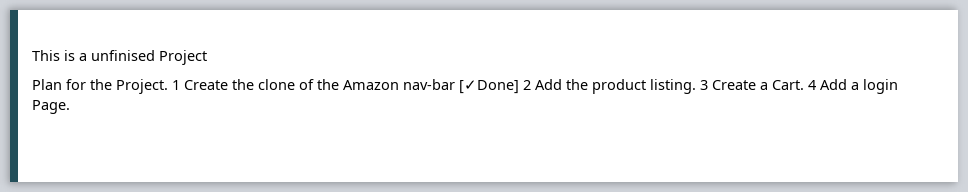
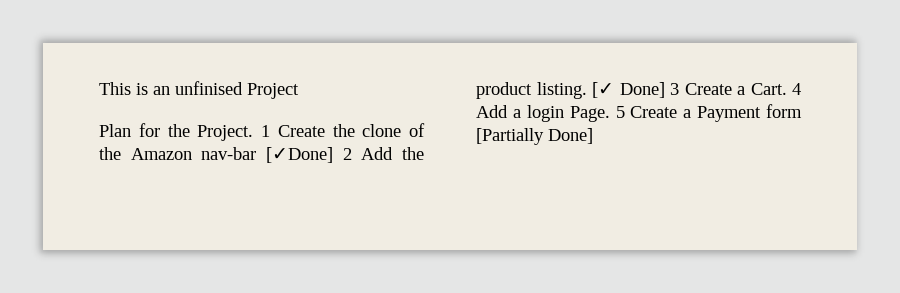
[79,53,87,61] a -> [153,86,170,95] an
(696, 86) none -> [592,82,665,98] [✓ Done]
(70, 107) none -> [615,104,802,122] [476,128,593,145] 5 Create a Payment form [Partially Done]

